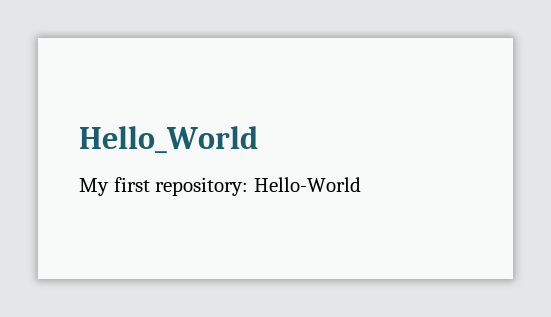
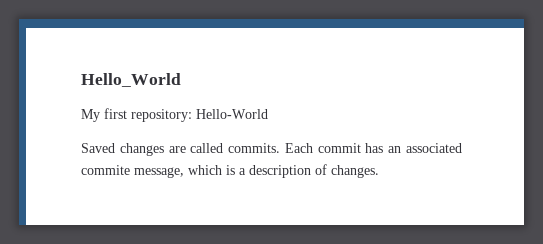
(361, 184) none -> [81,143,462,156] [81,164,379,178] // Saved changes are called commits. Each commit has an associated commite message, which is a description of changes.

